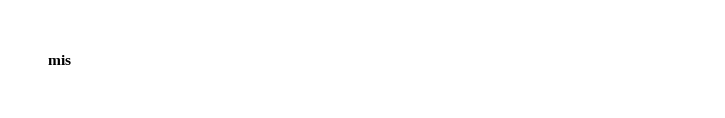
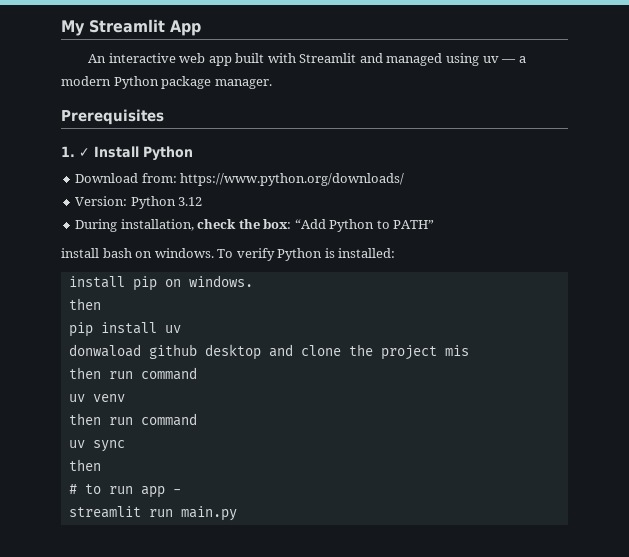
[48,55,71,65] mis -> [61,19,201,36] [88,53,526,66] [61,76,272,89] [61,109,164,125] [61,146,193,161] [75,173,405,186] [75,196,203,209] [75,219,435,232] [61,248,396,261] [68,275,253,291] [68,298,101,310] [68,322,181,337] [68,344,469,360] [68,367,197,380] [68,394,125,402] [68,413,197,426] [68,440,125,452] [68,459,101,471] [68,484,181,498] [68,506,237,521] My Streamlit App // An interactive web app built with Streamlit and managed using uv — a modern Python package manager. // Prerequisites // 1. ✓ Install Python // Download from: https://www.python.org/downloads/ // Version: Python 3.12 // During installation, check the box: “Add Python to PATH” // install bash on windows. To verify Python is installed: // install pip on windows. // then // pip install uv // donwaload github desktop and clone the project mis // then run command // uv venv // then run command // uv sync // then // # to run app - // streamlit run main.py

